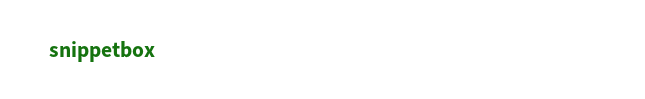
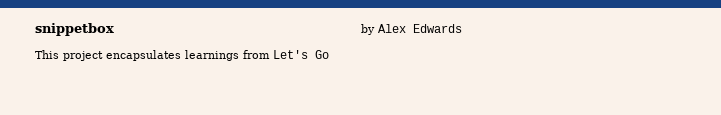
(155, 51) none -> [35,50,329,61] [361,24,462,35] // This project encapsulates learnings from Let's Go by Alex Edwards

